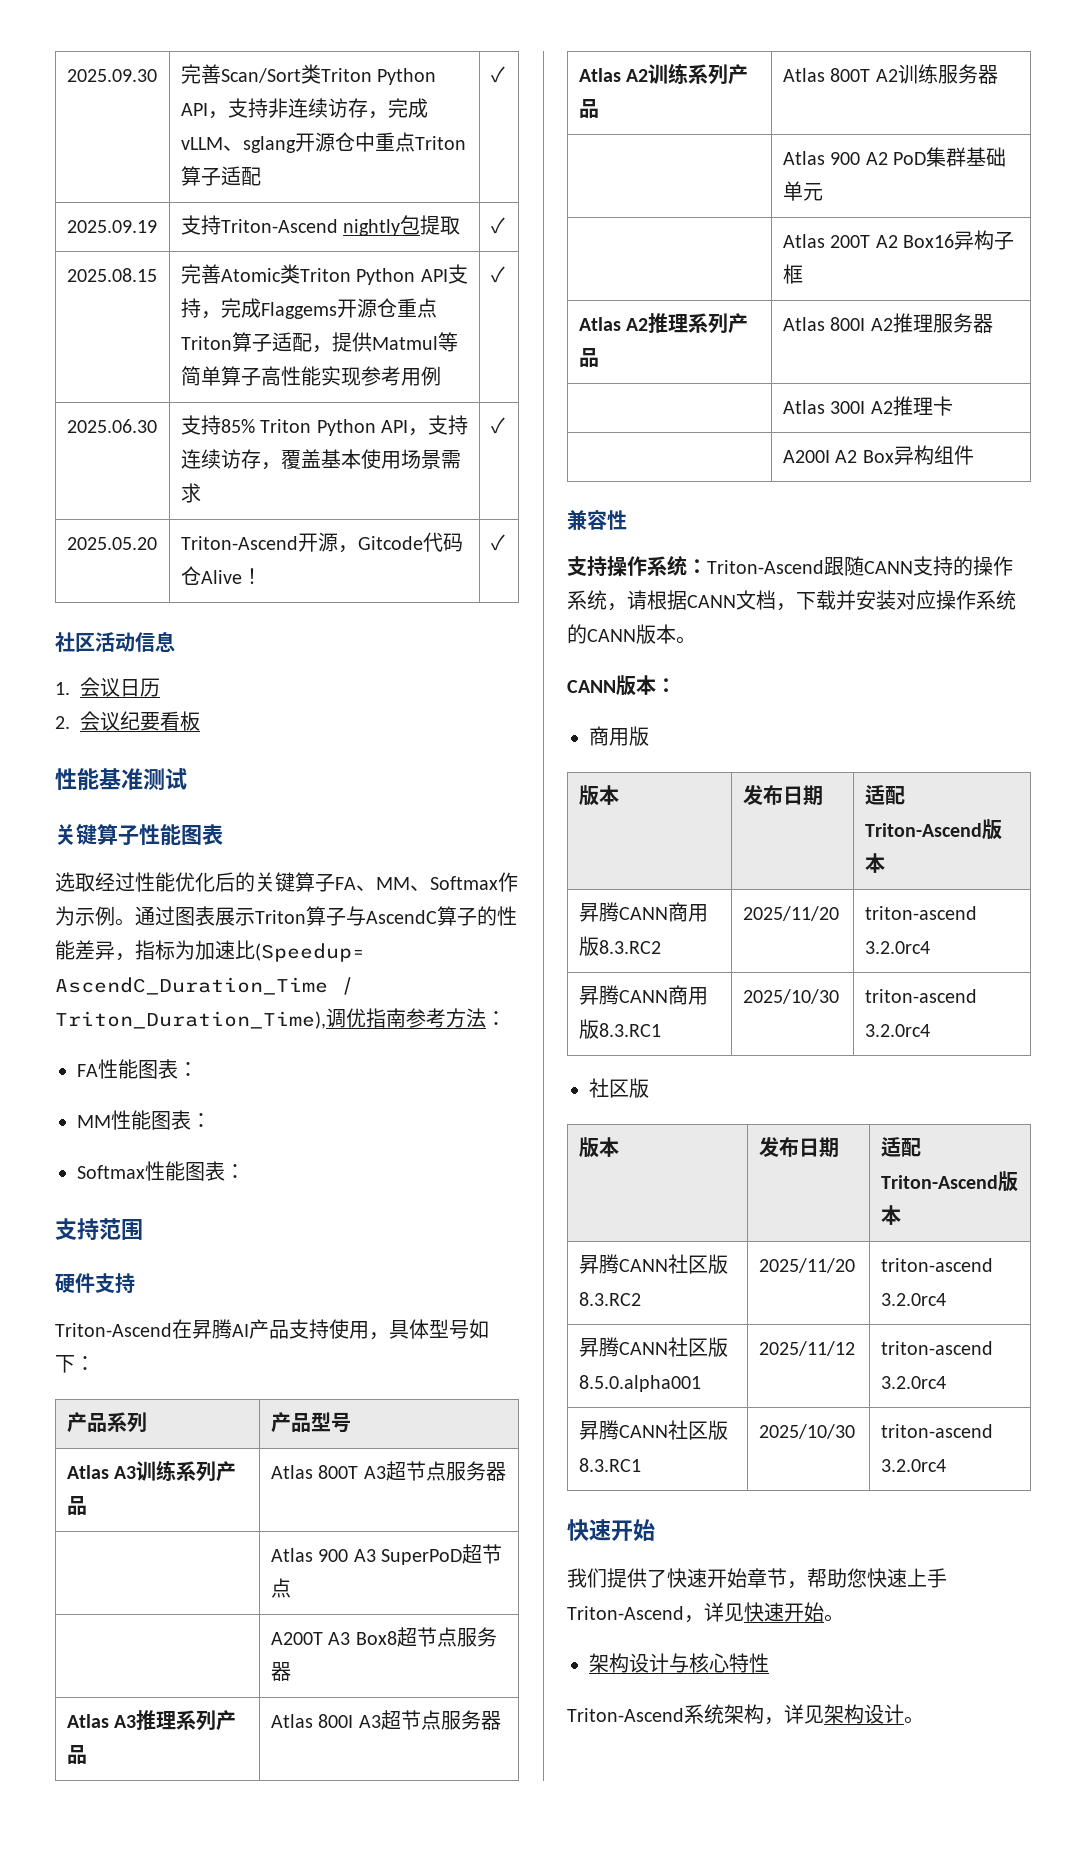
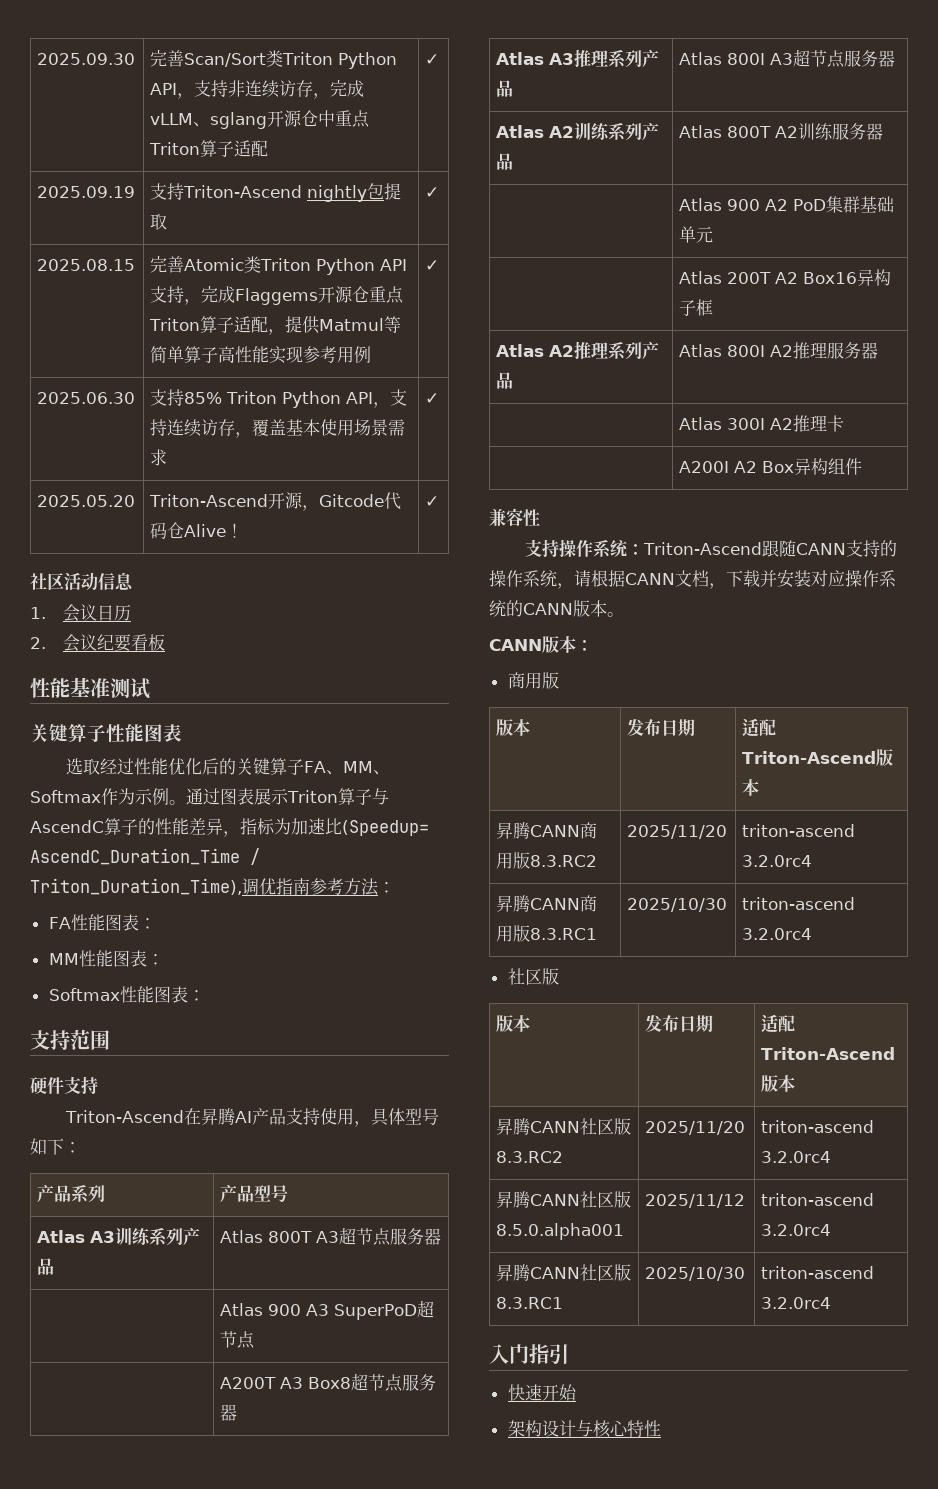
[567,1519,655,1541] [567,1568,947,1589] [567,1602,844,1623] // 快速开始 // 我们提供了快速开始章节，帮助您快速上手Triton-Ascend，详见快速开始。 -> [489,1344,569,1365] [507,1384,577,1401] // 入门指引 // 快速开始
[567,1704,924,1725] // Triton-Ascend系统架构，详见架构设计。 -> (661, 1428) none

